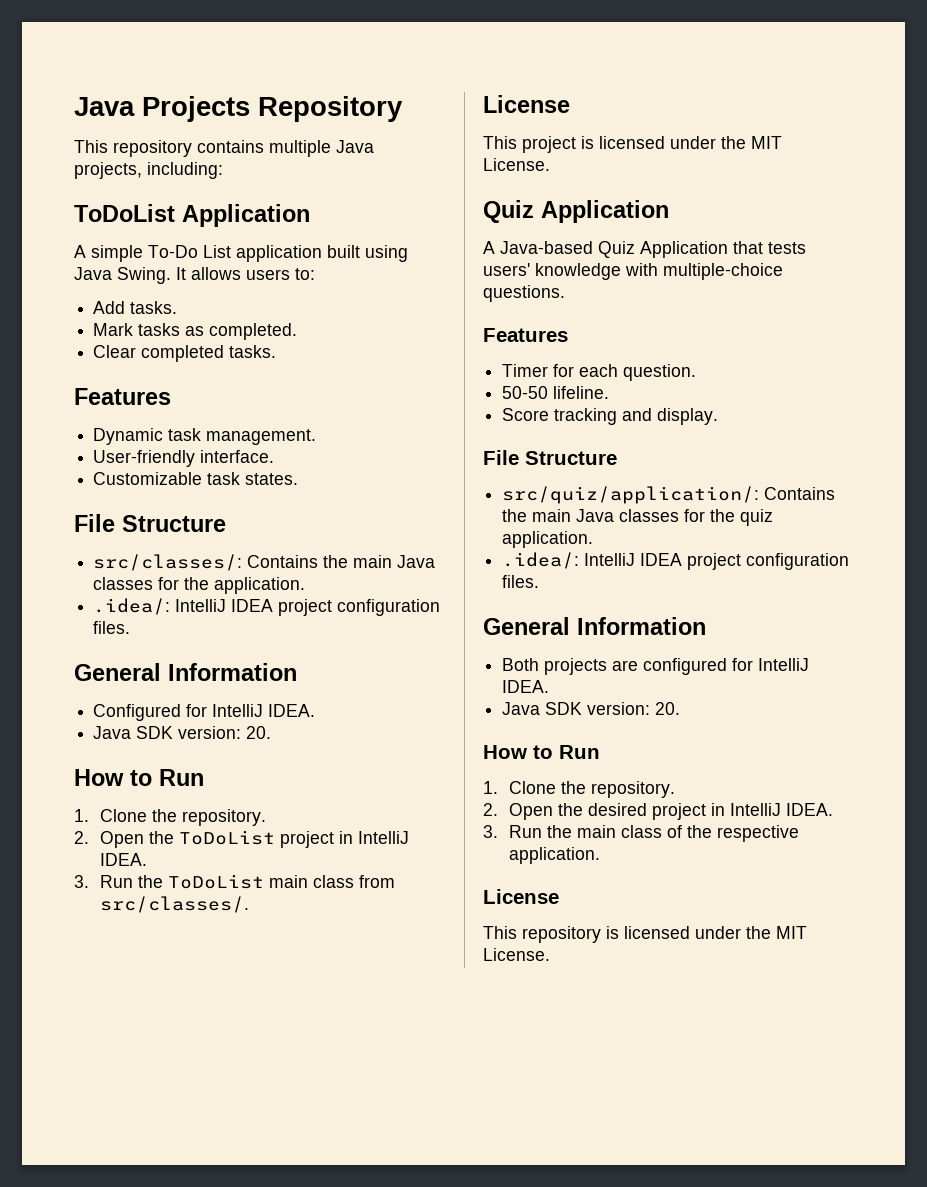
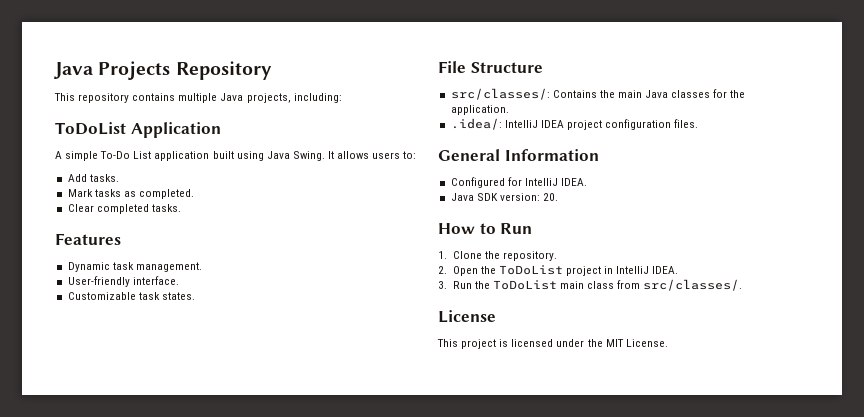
[483,200,669,223] [483,241,806,258] [483,263,783,280] [483,285,565,302] [483,328,568,342] [502,364,697,381] [502,386,610,399] [502,408,719,425] [483,450,617,465] [502,486,836,504] [502,509,774,526] [502,531,594,548] [502,552,850,570] [502,575,540,588] [483,617,706,635] [502,658,810,675] [502,680,550,693] [502,702,681,715] [483,745,600,759] [483,781,675,798] [483,803,833,820] [483,825,799,842] [508,847,600,864] [483,889,559,904] [483,926,807,943] [483,948,550,961] // Quiz Application // A Java-based Quiz Application that tests users' knowledge with multiple-choice questions. // Features // Timer for each question. // 50-50 lifeline. // Score tracking and display. // File Structure // src/quiz/application/: Contains the main Java classes for the quiz application. // .idea/: IntelliJ IDEA project configuration files. // General Information // Both projects are configured for IntelliJ IDEA. // Java SDK version: 20. // How to Run // 1. Clone the repository. // 2. Open the desired project in IntelliJ IDEA. // 3. Run the main class of the respective application. // License // This repository is licensed under the MIT License. -> (668, 343) none

